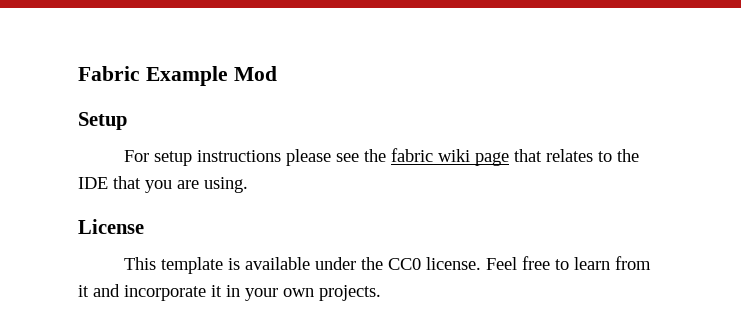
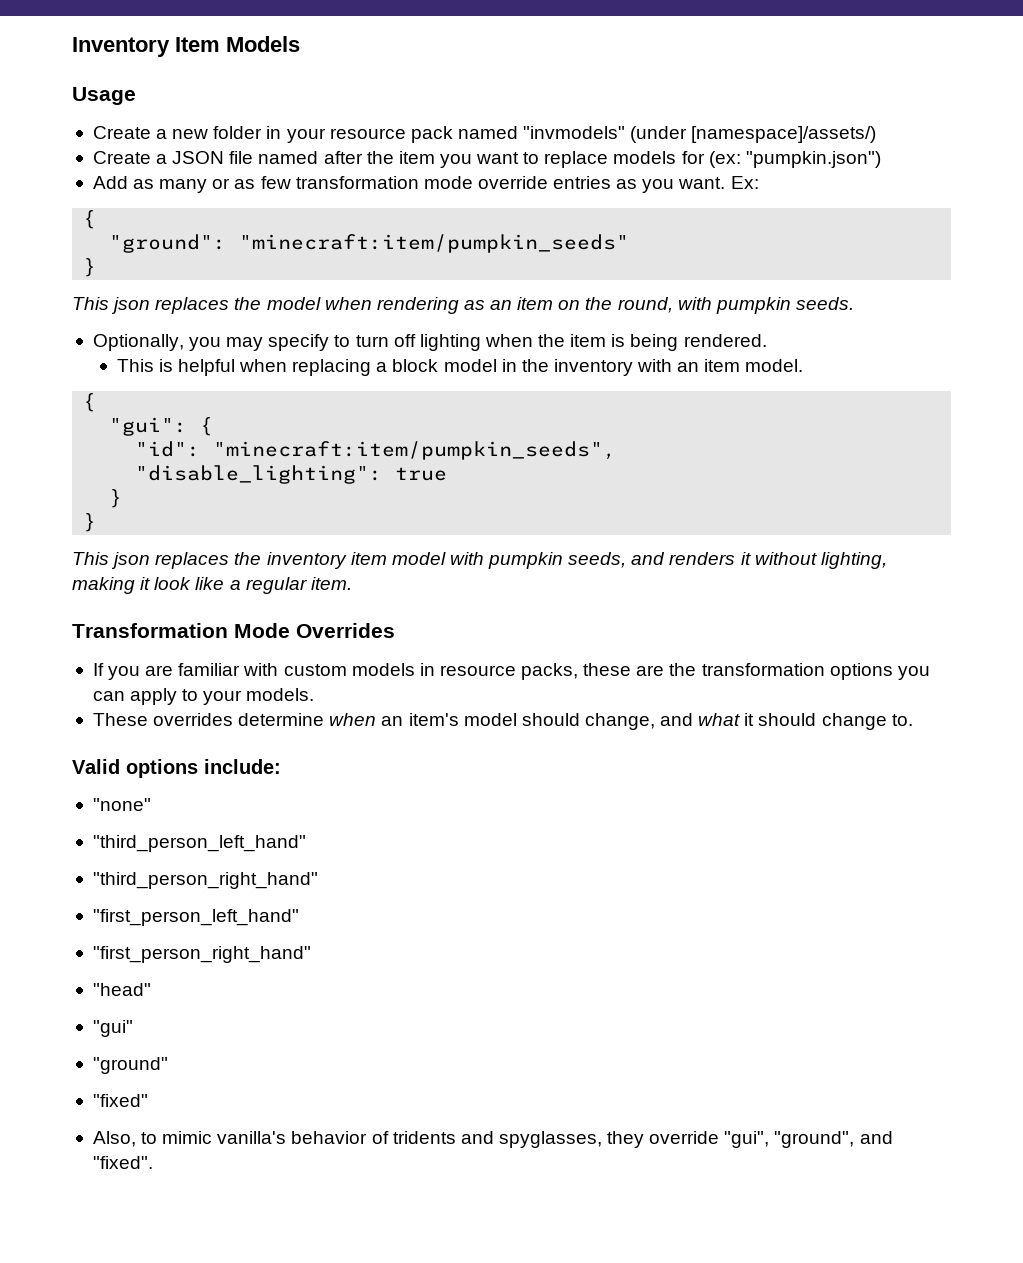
[78,66,277,86] [78,112,127,130] [124,148,640,166] [78,176,248,193] [78,219,144,234] [124,256,652,274] [78,284,381,301] Fabric Example Mod // Setup // For setup instructions please see the fabric wiki page that relates to the IDE that you are using. // License // This template is available under the CC0 license. Feel free to learn from it and incorporate it in your own projects. -> [72,36,300,57] [72,87,136,105] [92,126,877,143] [92,151,881,168] [92,176,759,193] [83,210,97,229] [109,234,630,253] [83,258,97,277] [72,297,854,314] [92,334,767,351] [116,359,804,376] [83,393,97,412] [109,417,214,436] [135,441,617,460] [135,465,448,484] [109,489,123,508] [83,513,97,532] [72,552,887,569] [72,577,352,594] [72,623,395,638] [92,663,930,680] [92,688,315,705] [92,713,913,730] [72,759,281,778] [92,798,151,811] [92,835,306,852] [92,872,318,889] [92,909,299,926] [92,946,311,963] [92,983,151,996] [92,1020,133,1037] [92,1057,168,1074] [92,1094,148,1107] [92,1131,893,1148] [92,1156,153,1169] Inventory Item Models // Usage // Create a new folder in your resource pack named "invmodels" (under [namespace]/assets/) // Create a JSON file named after the item you want to replace models for (ex: "pumpkin.json") // Add as many or as few transformation mode override entries as you want. Ex: // { // "ground": "minecraft:item/pumpkin_seeds" // } // This json replaces the model when rendering as an item on the round, with pumpkin seeds. // Optionally, you may specify to turn off lighting when the item is being rendered. // This is helpful when replacing a block model in the inventory with an item model. // { // "gui": { // "id": "minecraft:item/pumpkin_seeds", // "disable_lighting": true // } // } // This json replaces the inventory item model with pumpkin seeds, and renders it without lighting, making it look like a regular item. // Transformation Mode Overrides // If you are familiar with custom models in resource packs, these are the transformation options you can apply to your models. // These overrides determine when an item's model should change, and what it should change to. // Valid options include: // "none" // "third_person_left_hand" // "third_person_right_hand" // "first_person_left_hand" // "first_person_right_hand" // "head" // "gui" // "ground" // "fixed" // Also, to mimic vanilla's behavior of tridents and spyglasses, they override "gui", "ground", and "fixed".

